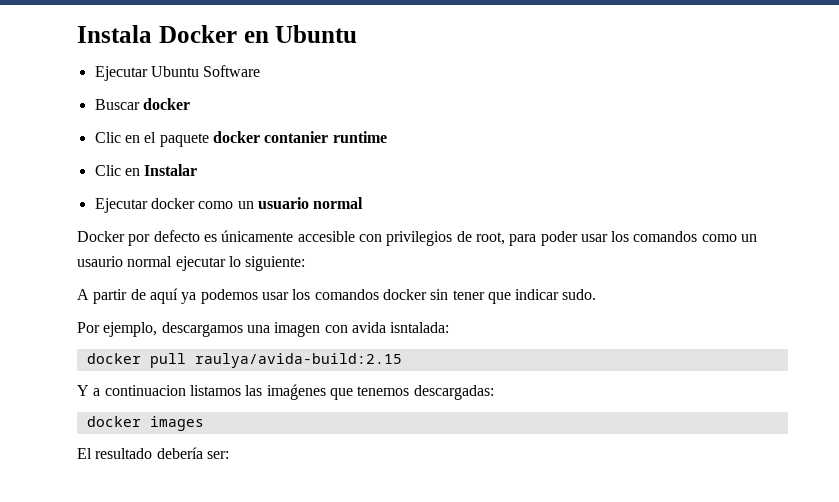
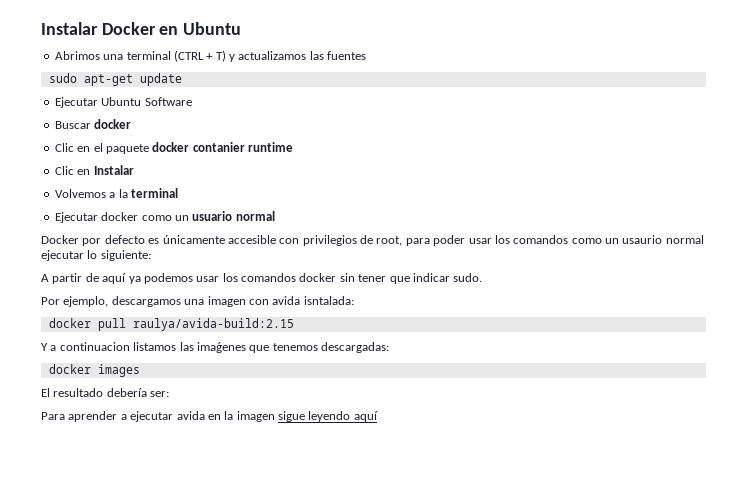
[77,25,152,43] Instala -> [41,22,98,35] Instalar
(358, 34) none -> [54,50,367,62] [48,73,182,86] // Abrimos una terminal (CTRL + T) y actualizamos las fuentes // sudo apt-get update
(198, 170) none -> [54,188,178,198] // Volvemos a la terminal
(229, 455) none -> [41,411,378,422] // Para aprender a ejecutar avida en la imagen sigue leyendo aquí

